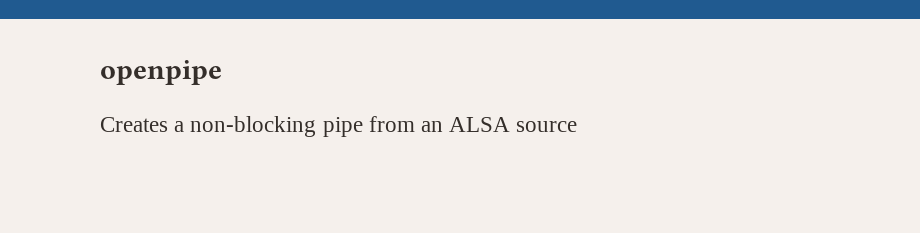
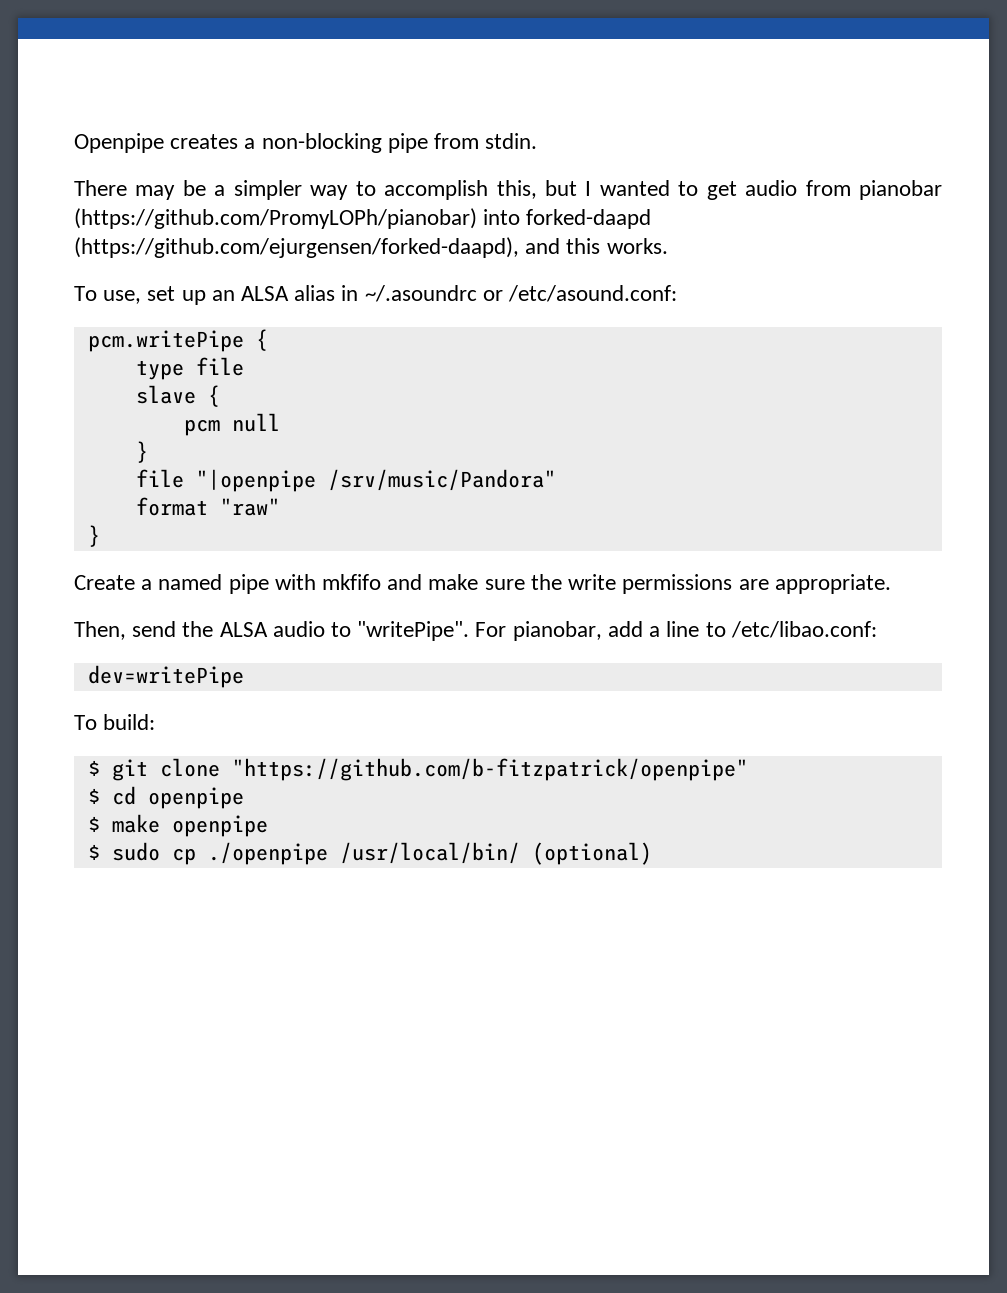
[100,60,222,85] [100,117,168,132] openpipe // Creates -> [74,133,239,153] Openpipe creates
[421,117,578,132] an ALSA source -> [485,133,538,149] [74,180,942,200] [74,208,652,229] [74,237,668,258] [74,285,678,305] [87,329,268,352] [135,357,244,380] [135,385,220,407] [183,413,280,436] [135,441,148,463] [135,469,556,492] [135,497,280,516] [87,525,100,547] [74,574,891,594] [74,621,877,641] [87,665,244,688] [74,714,156,730] [87,758,748,781] [87,786,244,809] [87,814,268,837] [87,842,652,865] stdin. // There may be a simpler way to accomplish this, but I wanted to get audio from pianobar (https://github.com/PromyLOPh/pianobar) into forked-daapd (https://github.com/ejurgensen/forked-daapd), and this works. // To use, set up an ALSA alias in ~/.asoundrc or /etc/asound.conf: // pcm.writePipe { // type file // slave { // pcm null // } // file "|openpipe /srv/music/Pandora" // format "raw" // } // Create a named pipe with mkfifo and make sure the write permissions are appropriate. // Then, send the ALSA audio to "writePipe". For pianobar, add a line to /etc/libao.conf: // dev=writePipe // To build: // $ git clone "https://github.com/b-fitzpatrick/openpipe" // $ cd openpipe // $ make openpipe // $ sudo cp ./openpipe /usr/local/bin/ (optional)

